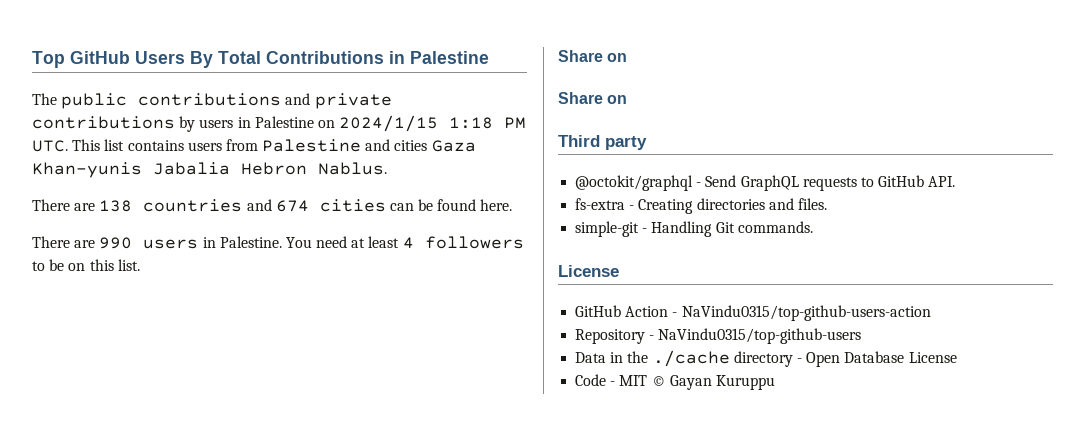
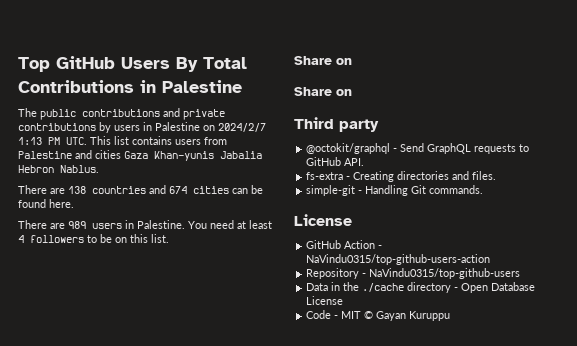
[339,115,494,132] 2024/1/15 1:18 -> [218,123,266,132] [18,137,42,145] 2024/2/7 1:13
[99,237,133,249] 990 -> [68,221,86,229] 989

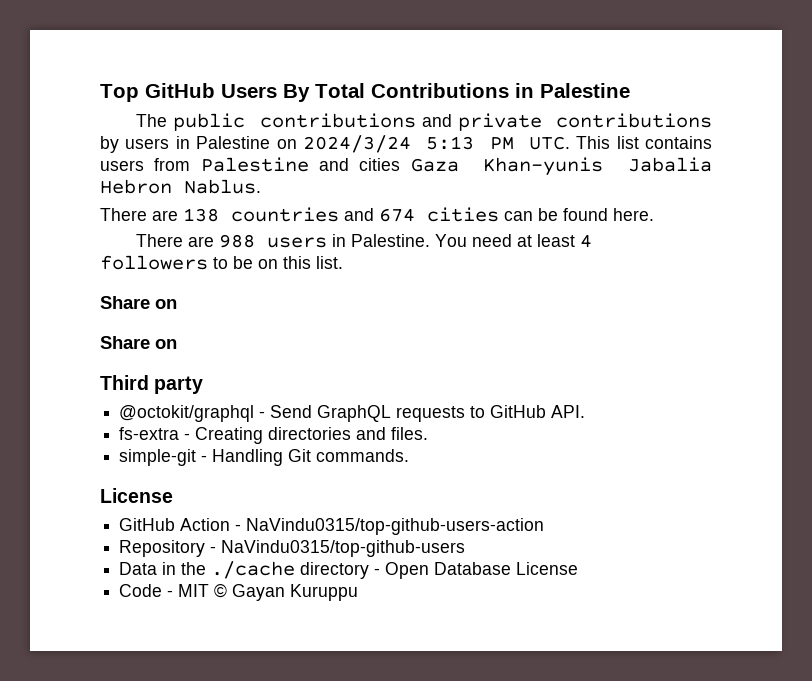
[218,123,266,132] [18,137,42,145] 2024/2/7 1:13 -> [302,135,475,153] 2024/3/24 5:13
[68,221,86,229] 989 -> [219,234,256,248] 988

